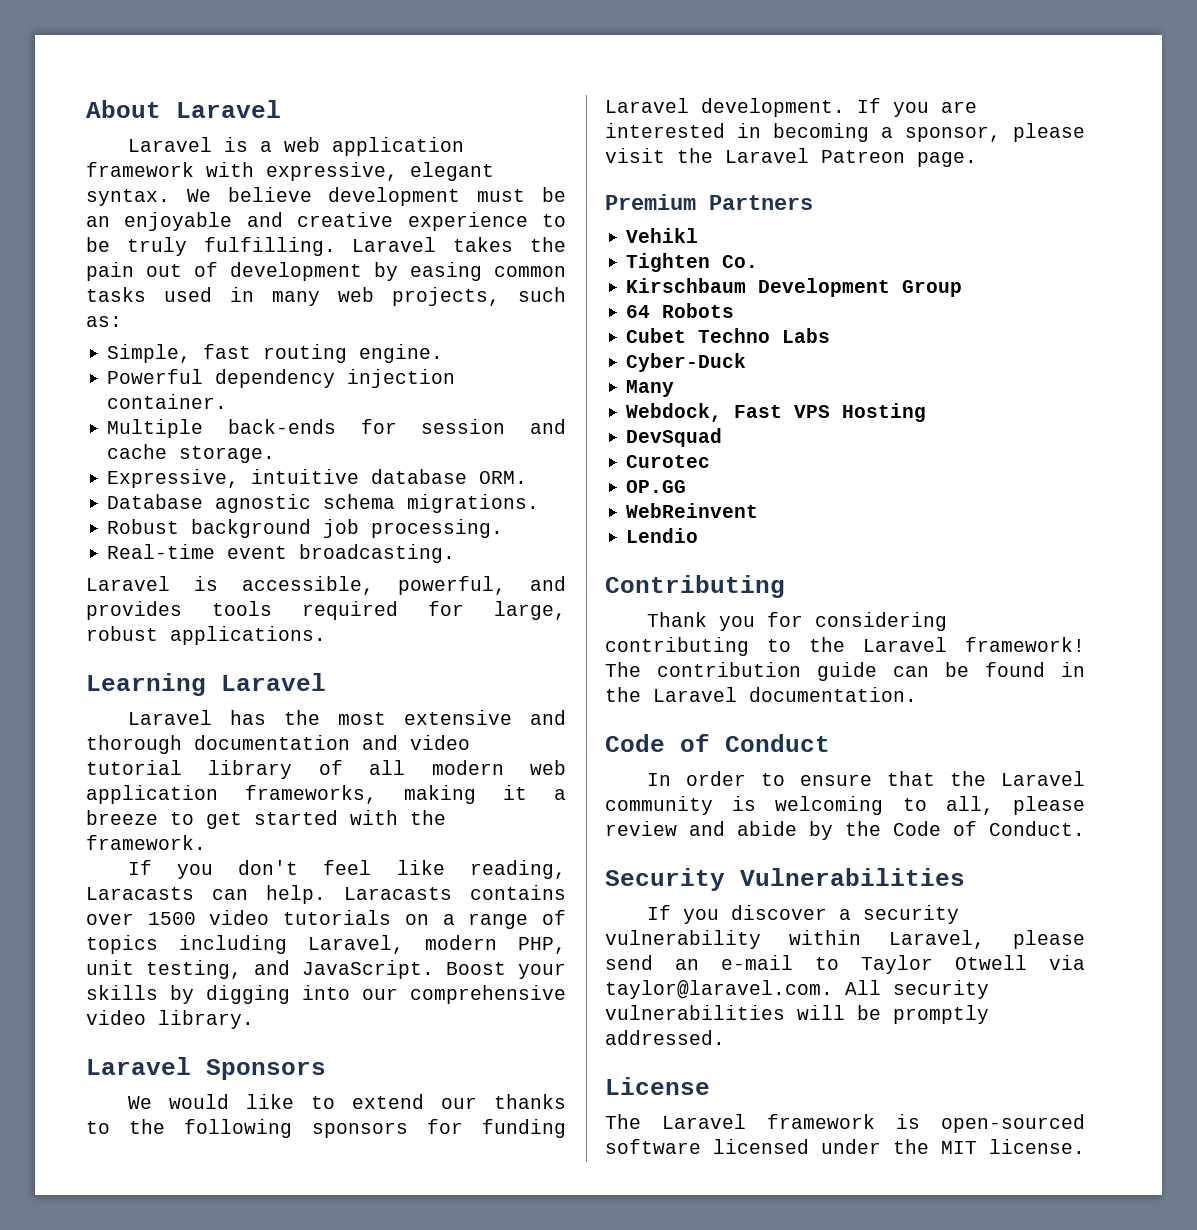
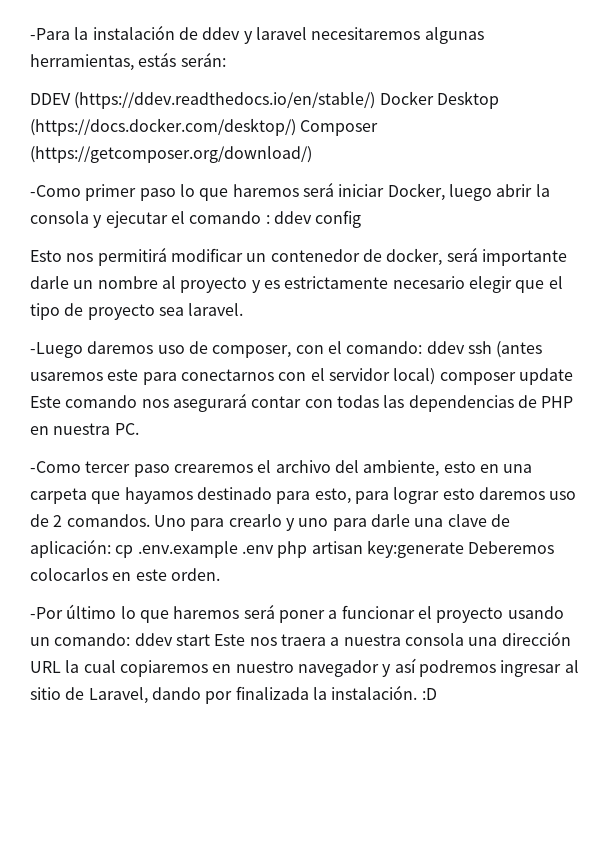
[86,100,281,118] [127,137,464,156] [86,162,494,181] [86,187,566,206] [86,212,566,231] [86,237,566,256] [86,262,566,281] [86,287,566,306] [86,316,122,327] [107,344,444,363] [107,369,456,388] [107,394,228,409] [107,419,566,438] [107,444,276,463] [107,469,528,488] [107,494,540,513] [107,519,504,538] [107,544,456,563] [86,576,566,595] [86,601,566,620] [86,626,326,645] [86,673,326,696] [127,710,567,725] [86,735,470,754] [86,760,566,779] [86,785,566,804] [86,810,446,829] [86,835,206,850] [127,860,566,879] [86,885,566,904] [86,910,566,929] [86,935,566,954] [86,960,566,979] [86,985,566,1004] [86,1010,254,1029] [86,1057,326,1080] [127,1094,566,1109] [86,1119,566,1138] [605,98,977,117] [605,123,1085,142] [605,148,977,167] [605,194,813,210] [626,228,699,243] [626,253,759,272] [626,278,963,297] [626,303,735,318] [626,328,831,343] [626,353,747,372] [626,380,675,397] [626,403,927,422] [626,428,723,447] [626,455,711,468] [626,480,687,493] [626,503,759,518] [626,528,699,543] [605,575,785,598] [646,612,947,631] [605,637,1085,656] [605,662,1085,681] [605,687,917,702] [605,734,830,752] [646,771,1085,786] [605,796,1085,815] [605,821,1085,840] [605,868,965,891] [646,905,959,924] [605,930,1085,949] [605,955,1085,974] [605,980,989,999] [605,1005,989,1024] [605,1030,725,1045] [605,1077,710,1095] [605,1114,1085,1133] [605,1139,1085,1154] About Laravel // Laravel is a web application framework with expressive, elegant syntax. We believe development must be an enjoyable and creative experience to be truly fulfilling. Laravel takes the pain out of development by easing common tasks used in many web projects, such as: // Simple, fast routing engine. // Powerful dependency injection container. // Multiple back-ends for session and cache storage. // Expressive, intuitive database ORM. // Database agnostic schema migrations. // Robust background job processing. // Real-time event broadcasting. // Laravel is accessible, powerful, and provides tools required for large, robust applications. // Learning Laravel // Laravel has the most extensive and thorough documentation and video tutorial library of all modern web application frameworks, making it a breeze to get started with the framework. // If you don't feel like reading, Laracasts can help. Laracasts contains over 1500 video tutorials on a range of topics including Laravel, modern PHP, unit testing, and JavaScript. Boost your skills by digging into our comprehensive video library. // Laravel Sponsors // We would like to extend our thanks to the following sponsors for funding Laravel development. If you are interested in becoming a sponsor, please visit the Laravel Patreon page. // Premium Partners // Vehikl // Tighten Co. // Kirschbaum Development Group // 64 Robots // Cubet Techno Labs // Cyber-Duck // Many // Webdock, Fast VPS Hosting // DevSquad // Curotec // OP.GG // WebReinvent // Lendio // Contributing // Thank you for considering contributing to the Laravel framework! The contribution guide can be found in the Laravel documentation. // Code of Conduct // In order to ensure that the Laravel community is welcoming to all, please review and abide by the Code of Conduct. // Security Vulnerabilities // If you discover a security vulnerability within Laravel, please send an e-mail to Taylor Otwell via taylor@laravel.com. All security vulnerabilities will be promptly addressed. // License // The Laravel framework is open-sourced software licensed under the MIT license. -> [30,25,484,44] [30,52,226,71] [30,91,499,109] [30,118,379,136] [30,146,312,163] [30,182,550,201] [30,210,362,228] [30,247,567,266] [30,276,563,293] [30,303,244,320] [30,341,543,358] [30,368,573,385] [30,393,574,412] [30,423,139,435] [30,460,533,477] [30,487,577,504] [30,514,510,531] [30,539,555,558] [30,568,220,581] [30,604,564,623] [30,631,571,646] [30,658,579,677] [30,685,437,704] -Para la instalación de ddev y laravel necesitaremos algunas herramientas, estás serán: // DDEV (https://ddev.readthedocs.io/en/stable/) Docker Desktop (https://docs.docker.com/desktop/) Composer (https://getcomposer.org/download/) // -Como primer paso lo que haremos será iniciar Docker, luego abrir la consola y ejecutar el comando : ddev config // Esto nos permitirá modificar un contenedor de docker, será importante darle un nombre al proyecto y es estrictamente necesario elegir que el tipo de proyecto sea laravel. // -Luego daremos uso de composer, con el comando: ddev ssh (antes usaremos este para conectarnos con el servidor local) composer update Este comando nos asegurará contar con todas las dependencias de PHP en nuestra PC. // -Como tercer paso crearemos el archivo del ambiente, esto en una carpeta que hayamos destinado para esto, para lograr esto daremos uso de 2 comandos. Uno para crearlo y uno para darle una clave de aplicación: cp .env.example .env php artisan key:generate Deberemos colocarlos en este orden. // -Por último lo que haremos será poner a funcionar el proyecto usando un comando: ddev start Este nos traera a nuestra consola una dirección URL la cual copiaremos en nuestro navegador y así podremos ingresar al sitio de Laravel, dando por finalizada la instalación. :D

